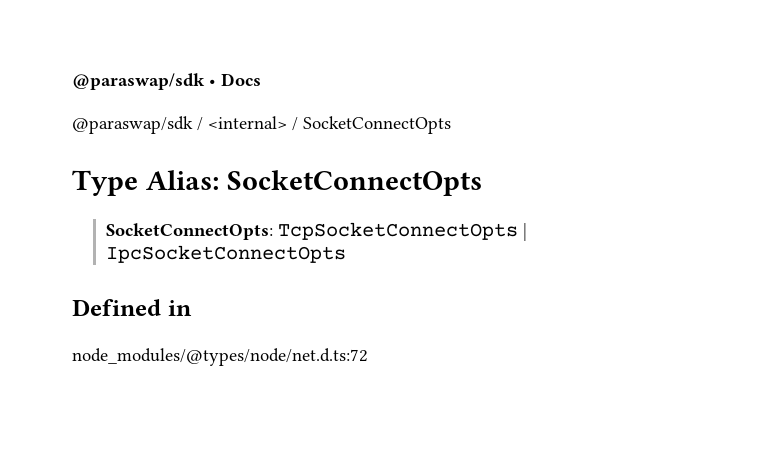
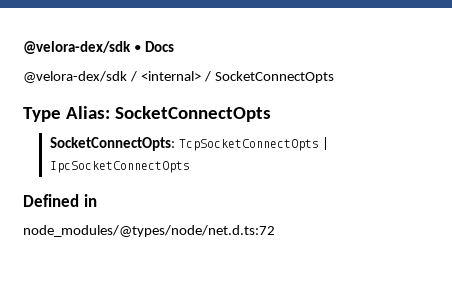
[72,73,205,90] @paraswap/sdk -> [23,41,131,54] @velora-dex/sdk
[72,116,193,134] @paraswap/sdk -> [23,71,127,83] @velora-dex/sdk

